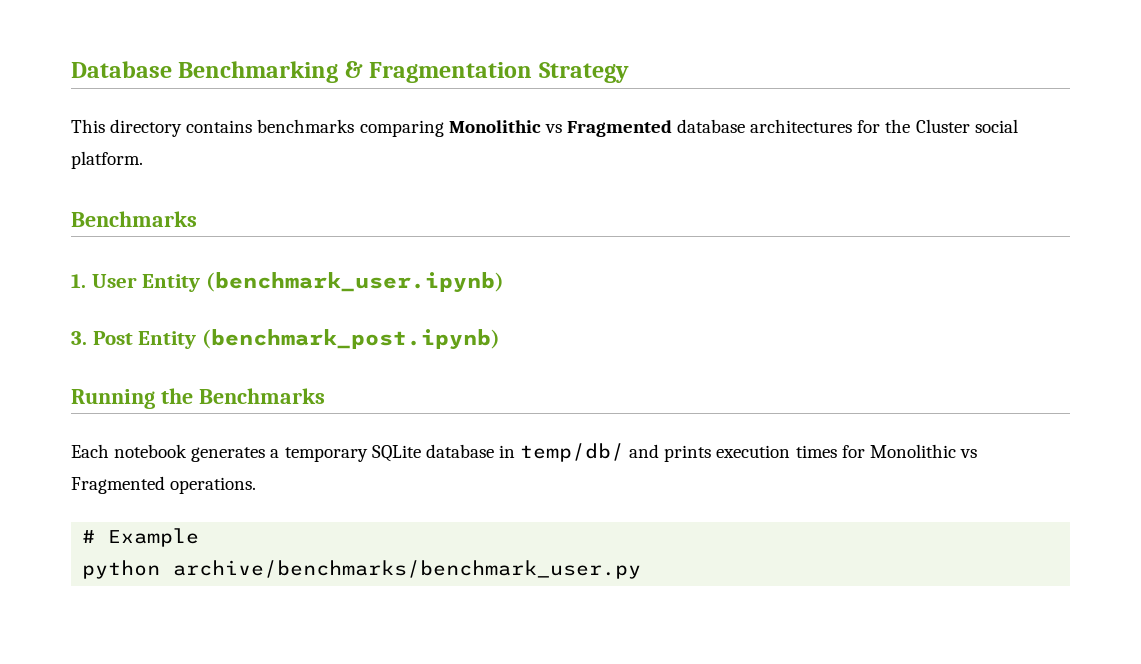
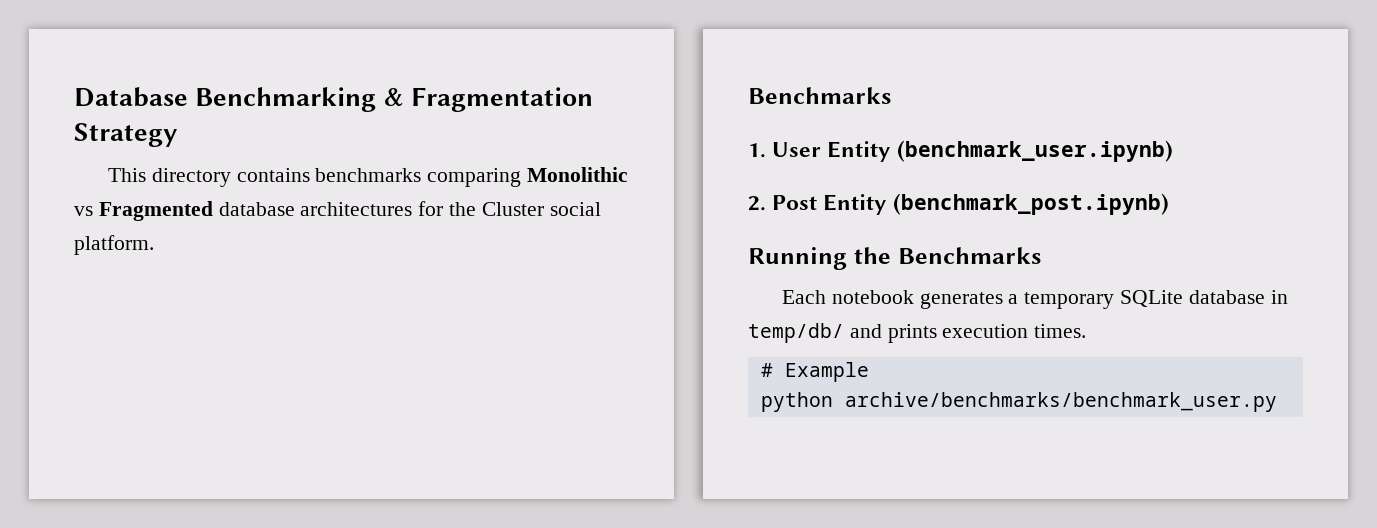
[71,331,87,345] 3. -> [748,196,766,211] 2.
[795,444,977,458] [71,476,257,494] times for Monolithic vs Fragmented operations. -> [1034,324,1087,338] times.

